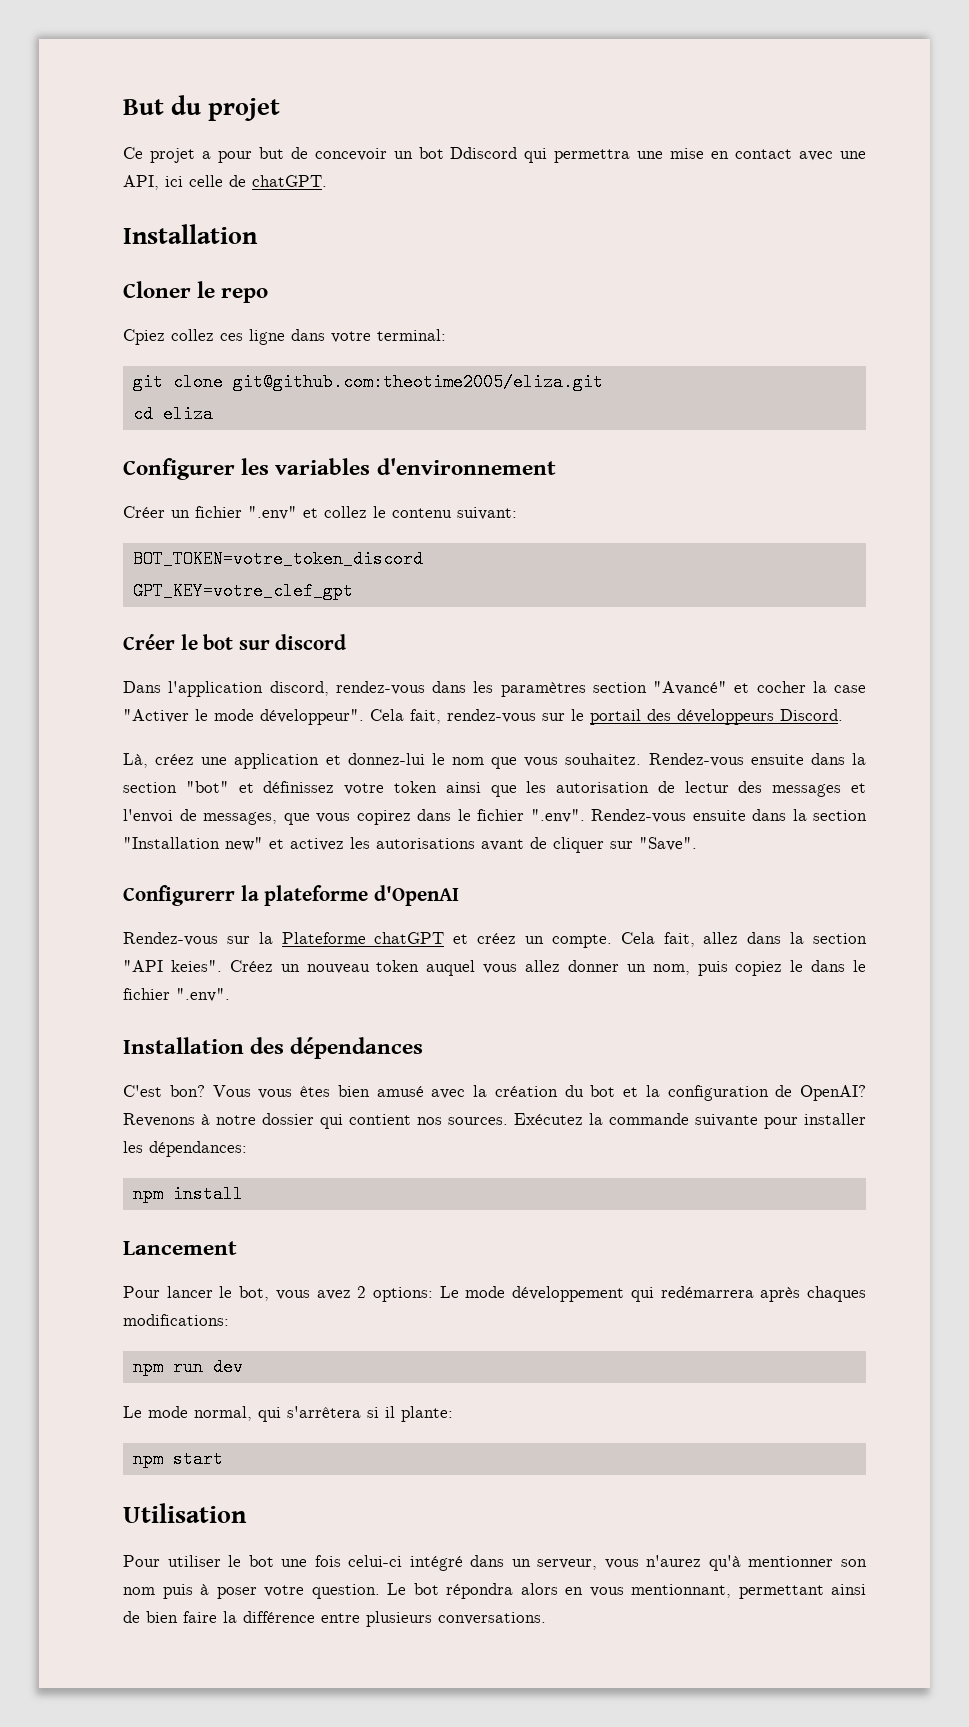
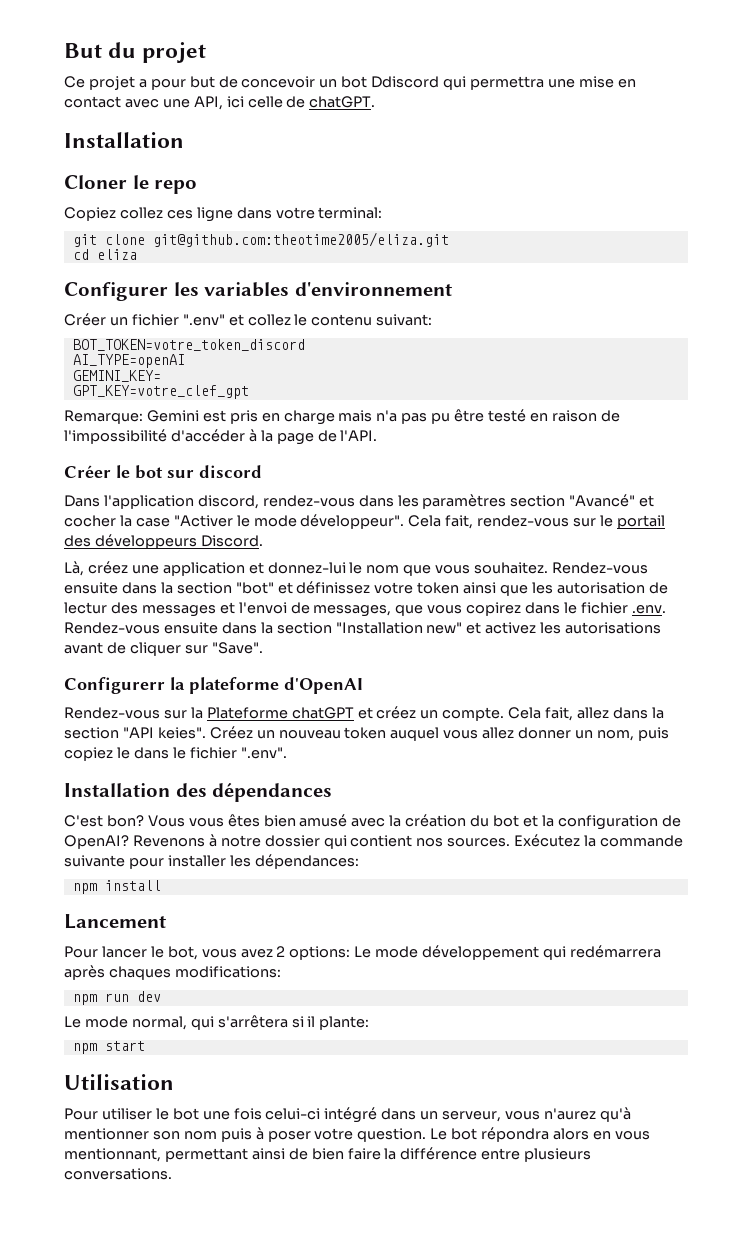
[123,329,165,345] Cpiez -> [64,207,116,221] Copiez
(423, 559) none -> [72,354,185,368] [72,370,161,382] // AI_TYPE=openAI // GEMINI_KEY=
(353, 591) none -> [64,409,620,425] [64,429,378,445] // Remarque: Gemini est pris en charge mais n'a pas pu être testé en raison de l'impossibilité d'accéder à la page de l'API.
[530,809,585,823] ".env". -> [631,605,666,614] .env.

